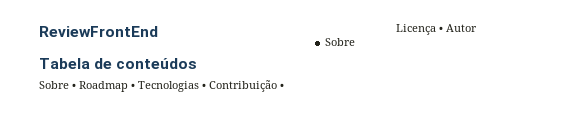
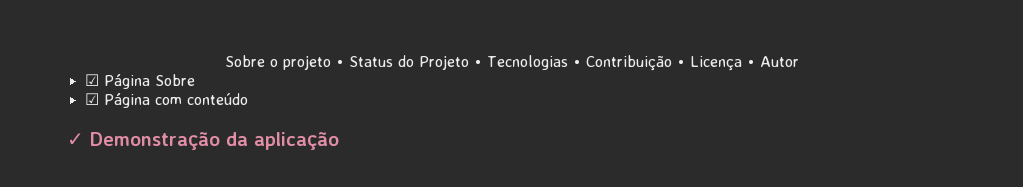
[39,26,158,37] [39,58,198,69] [39,81,128,92] ReviewFrontEnd // Tabela de conteúdos // Sobre • Roadmap -> [224,55,469,70] Sobre o projeto • Status do Projeto
[325,38,356,46] Sobre -> [84,74,195,89] [84,93,248,108] [67,132,339,150] ☑ Página Sobre // ☑ Página com conteúdo // ✓ Demonstração da aplicação

